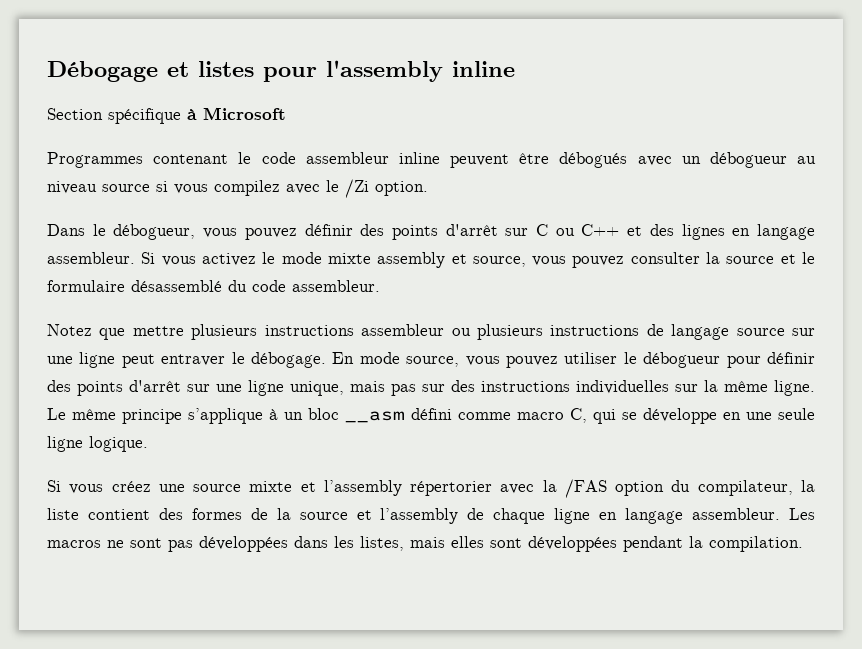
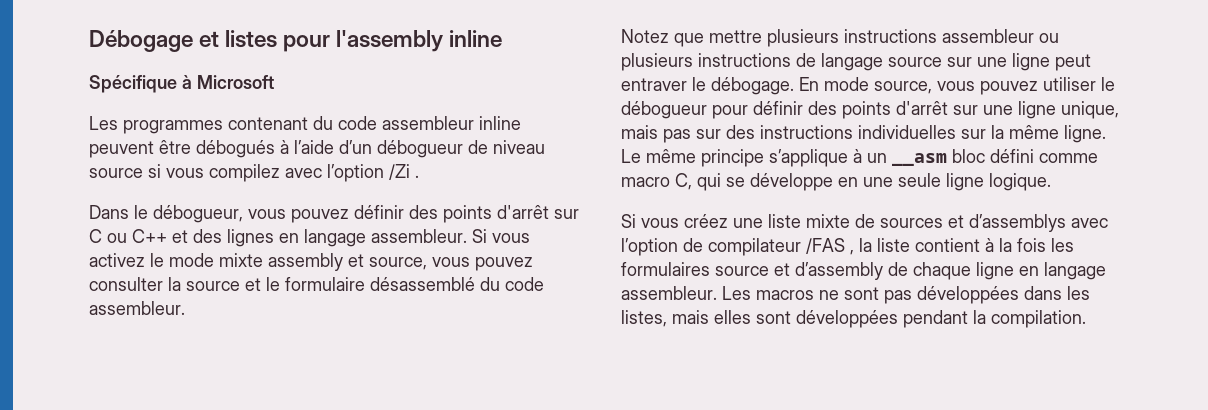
[47,108,181,124] Section spécifique -> [89,75,177,93] Spécifique
[47,152,252,168] Programmes contenant le -> [89,116,333,134] Les programmes contenant du
[637,152,816,168] avec un débogueur au -> [280,140,488,158] à l’aide d’un débogueur de
[326,179,428,198] le /Zi option. -> [327,164,419,182] l’option /Zi .
[308,408,405,423] bloc __asm -> [892,149,985,166] __asm bloc
[193,479,815,498] [47,508,459,524] source mixte et l’assembly répertorier avec la /FAS option du compilateur, la liste contient des formes de la source et l’assembly -> [768,214,1108,232] [621,238,1074,256] [621,262,883,280] liste mixte de sources et d’assemblys avec l’option de compilateur /FAS , la liste contient à la fois les formulaires source et d’assembly

